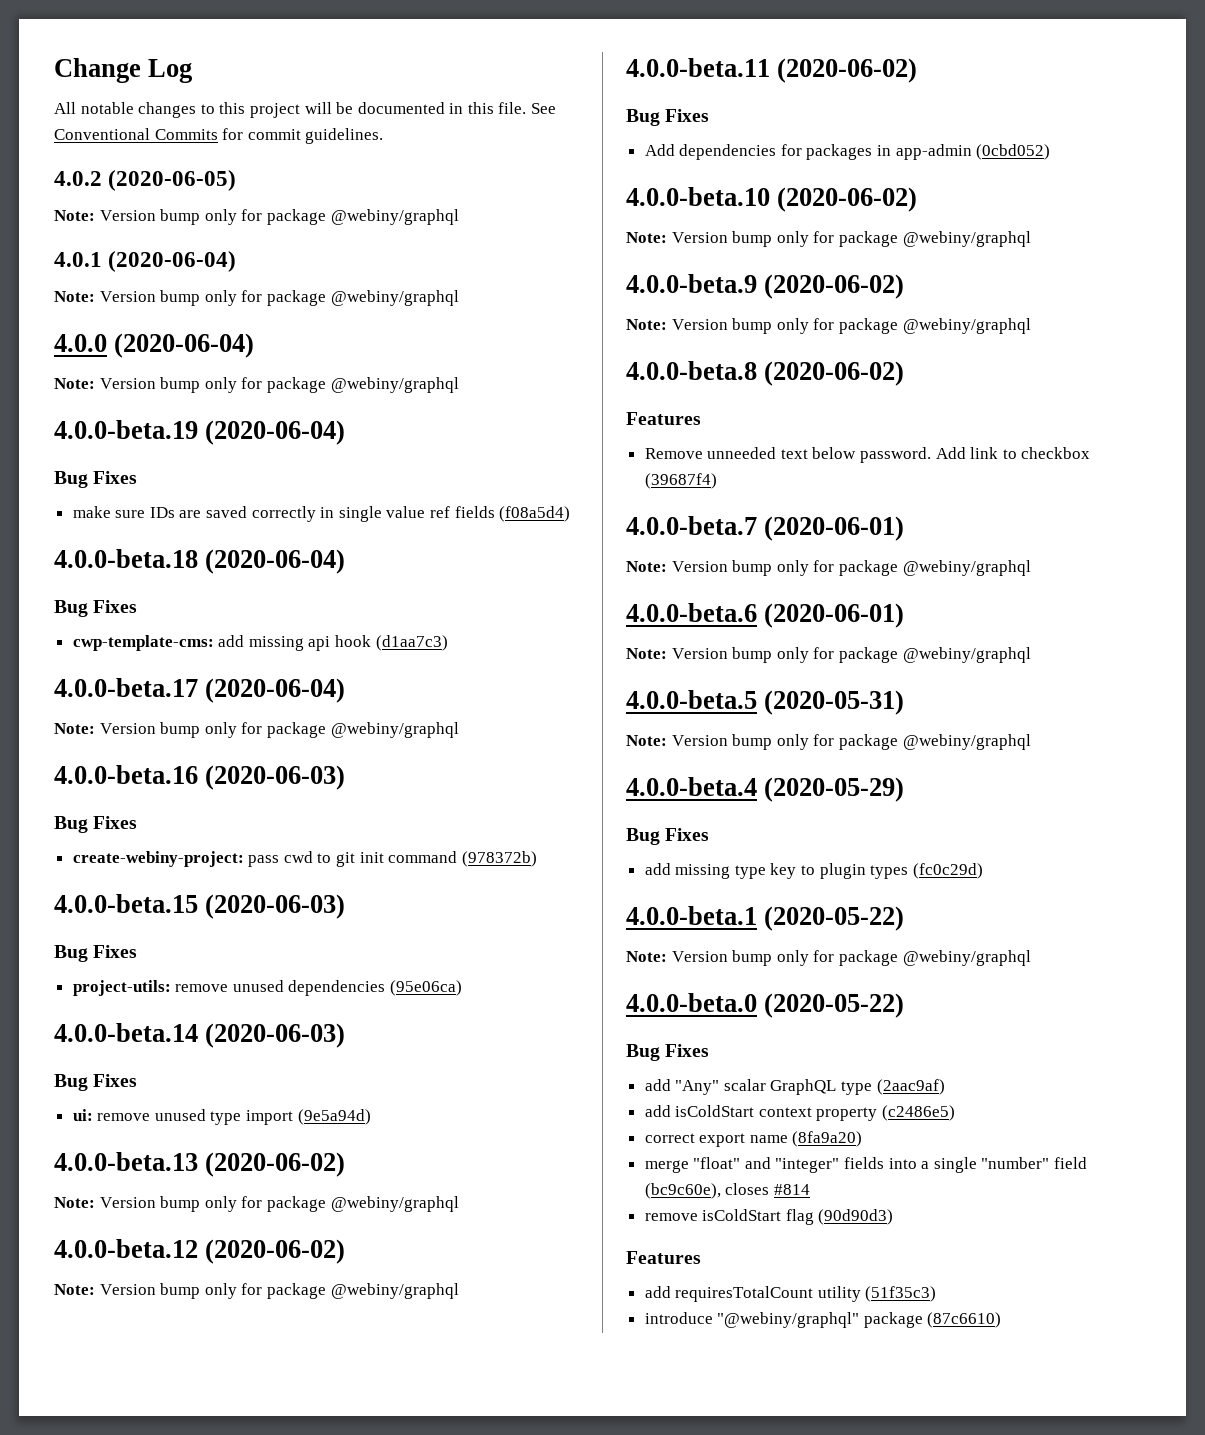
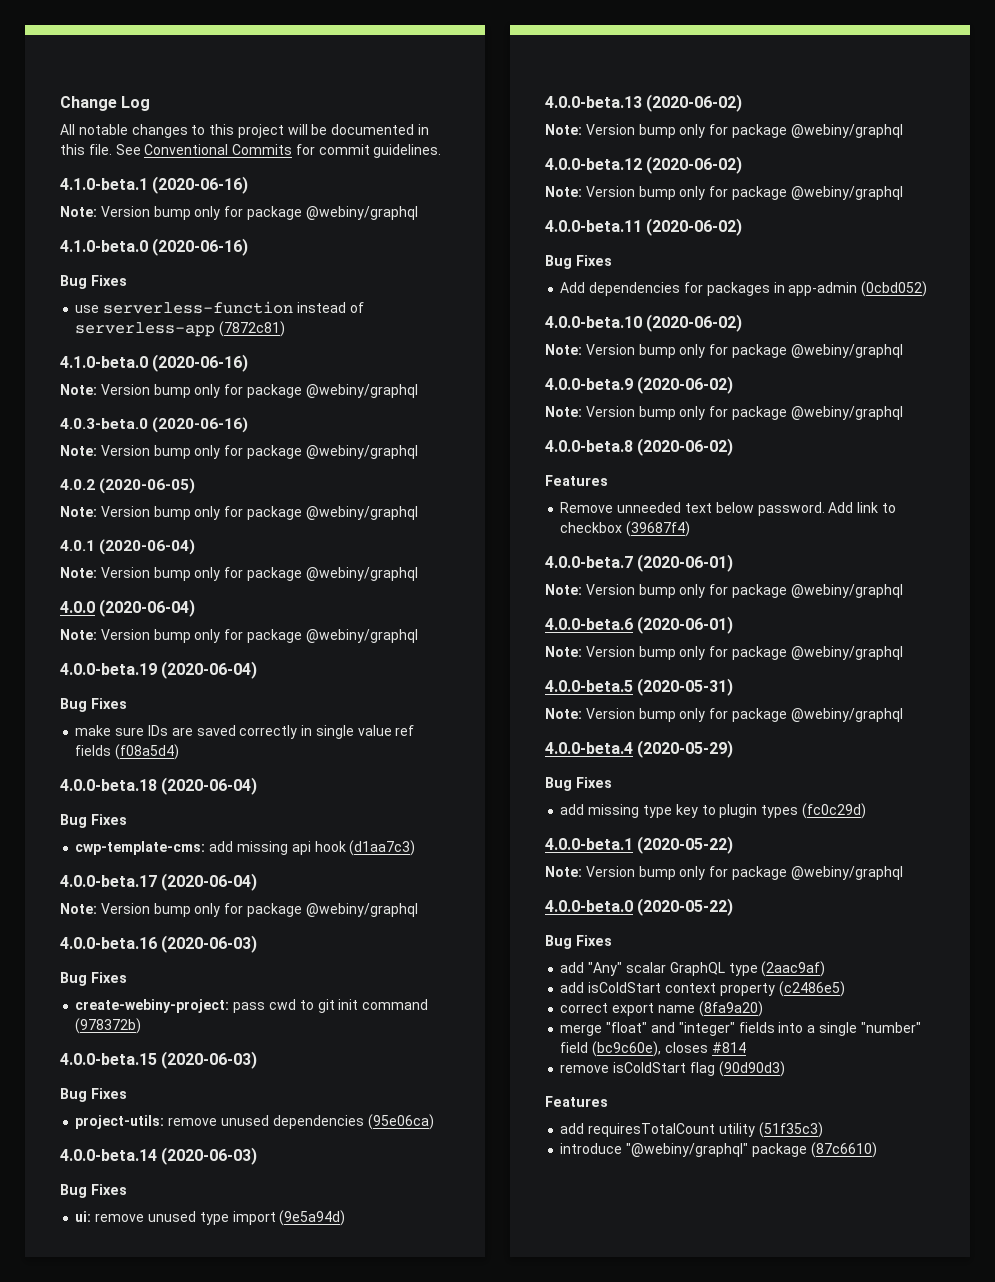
(384, 136) none -> [60,176,249,194] [60,206,418,220] [60,238,249,256] [60,275,127,289] [75,301,364,314] [75,321,286,337] [60,354,249,372] [60,384,418,398] [60,417,249,433] [60,445,418,459] // 4.1.0-beta.1 (2020-06-16) // Note: Version bump only for package @webiny/graphql // 4.1.0-beta.0 (2020-06-16) // Bug Fixes // use serverless-function instead of serverless-app (7872c81) // 4.1.0-beta.0 (2020-06-16) // Note: Version bump only for package @webiny/graphql // 4.0.3-beta.0 (2020-06-16) // Note: Version bump only for package @webiny/graphql

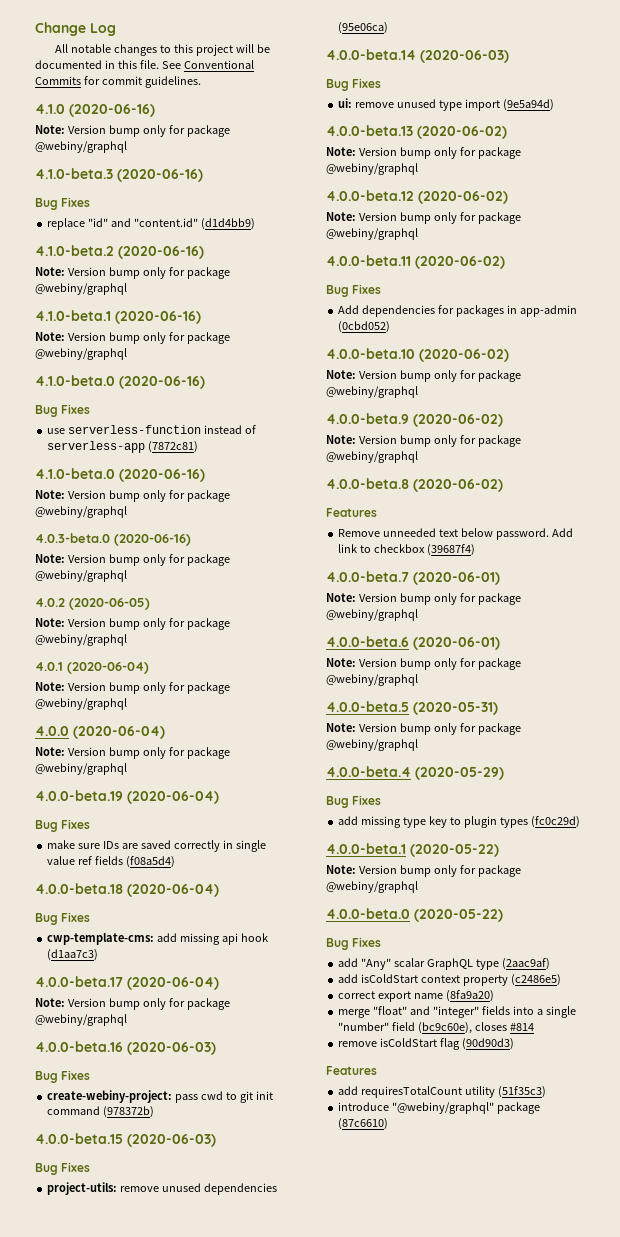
(442, 151) none -> [35,104,155,117] [35,125,230,137] [35,141,127,153] [35,168,203,182] [35,197,91,210] [47,218,255,230] [35,245,204,259] [35,267,230,279] [35,283,127,295] // 4.1.0 (2020-06-16) // Note: Version bump only for package @webiny/graphql // 4.1.0-beta.3 (2020-06-16) // Bug Fixes // replace "id" and "content.id" (d1d4bb9) // 4.1.0-beta.2 (2020-06-16) // Note: Version bump only for package @webiny/graphql

